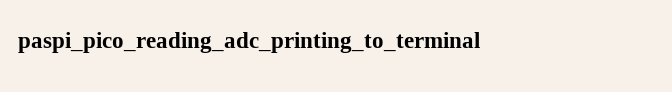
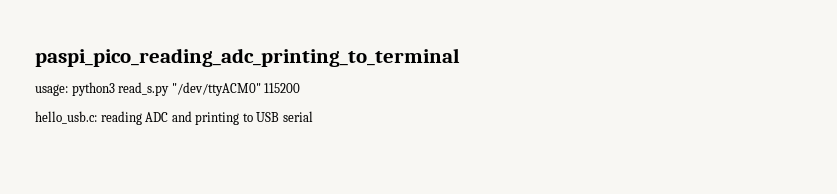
(480, 42) none -> [35,82,301,96] [35,111,313,125] // usage: python3 read_s.py "/dev/ttyACM0" 115200 // hello_usb.c: reading ADC and printing to USB serial

